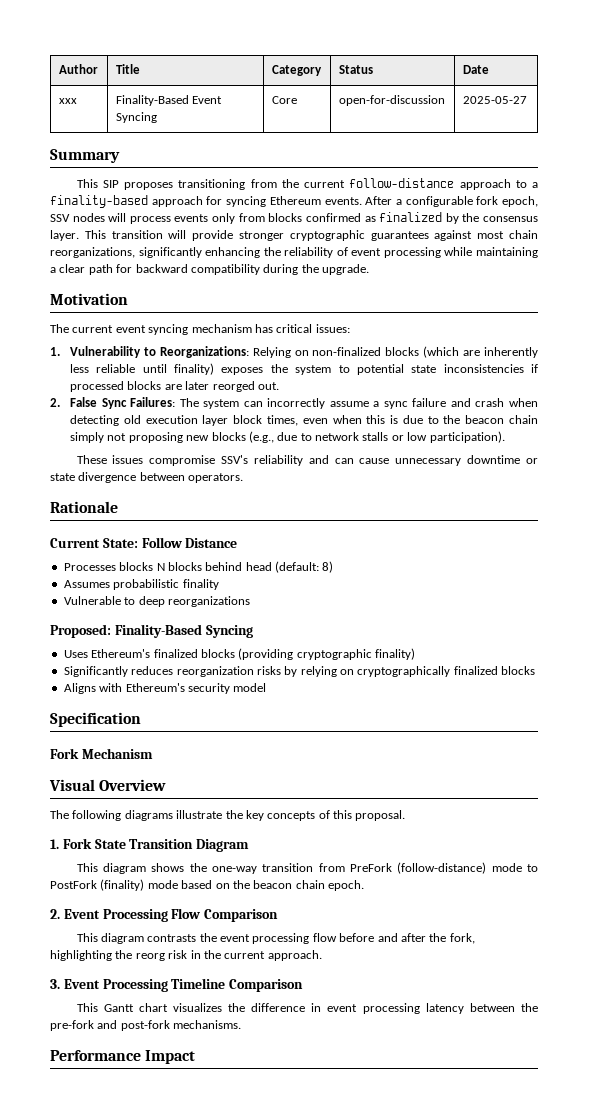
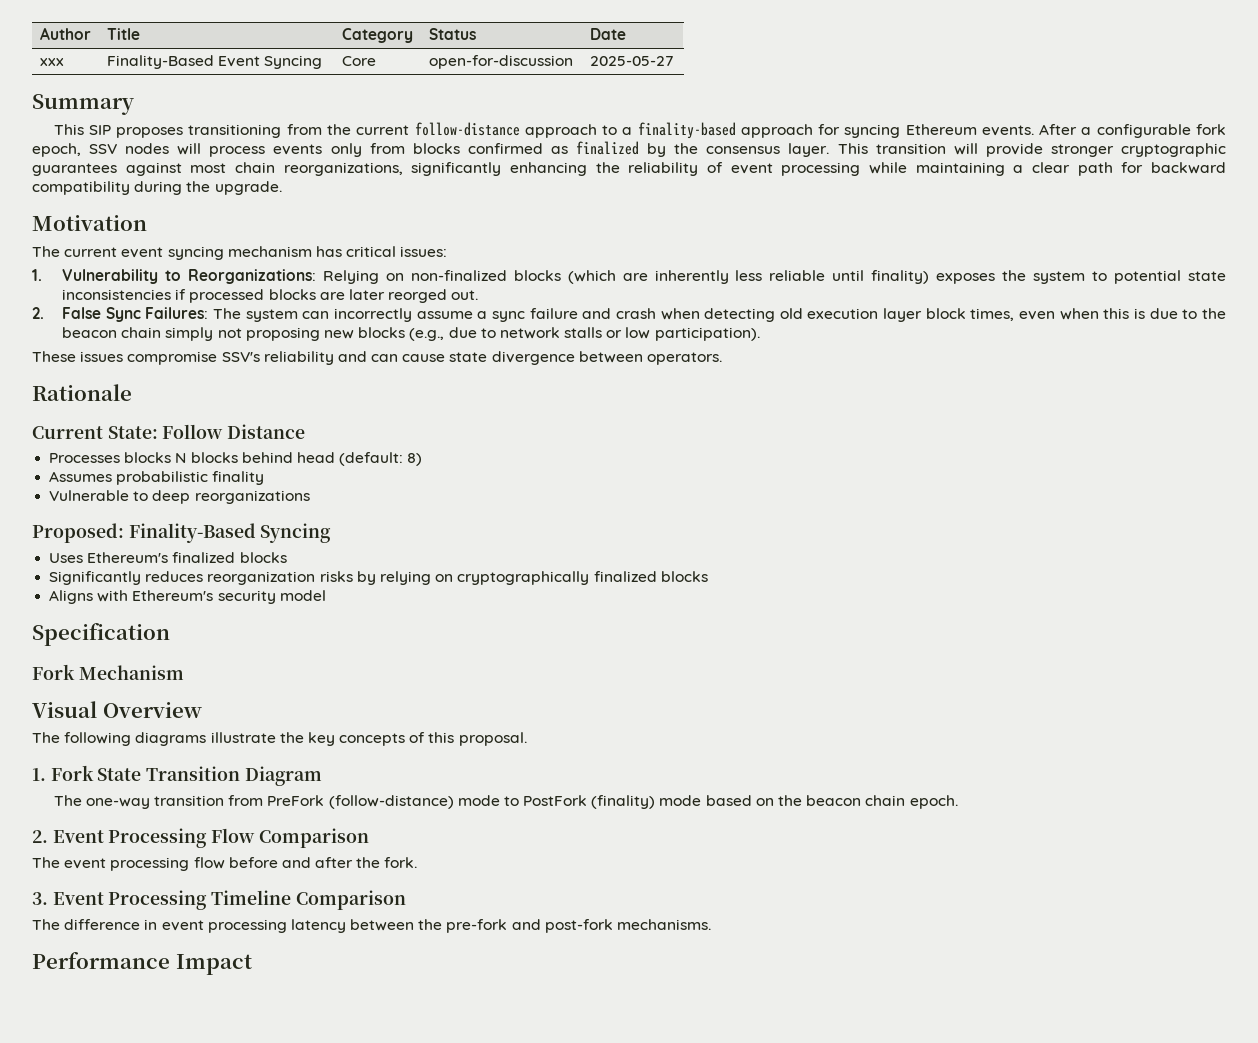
[395,455,538,466] unnecessary downtime or -> (446, 358) none
[238,648,415,660] (providing cryptographic finality) -> (287, 557) none
[76,863,207,874] This diagram shows the -> [53,795,82,806] The
[76,933,217,944] This diagram contrasts the -> [32,857,60,868] The
[449,933,475,944] [50,950,322,961] fork, highlighting the reorg risk in the current approach. -> [384,857,418,868] fork.
[76,1003,246,1012] This Gantt chart visualizes the -> [32,919,60,930] The

